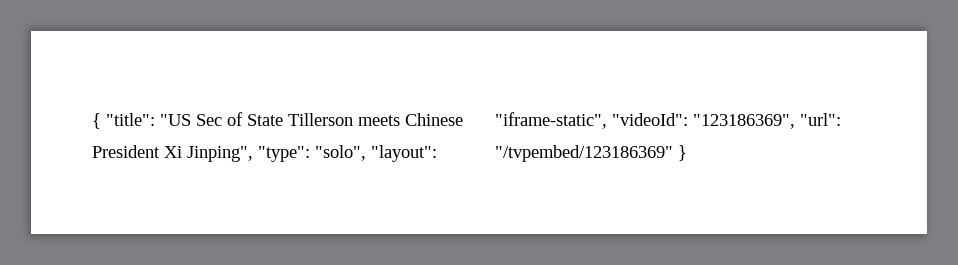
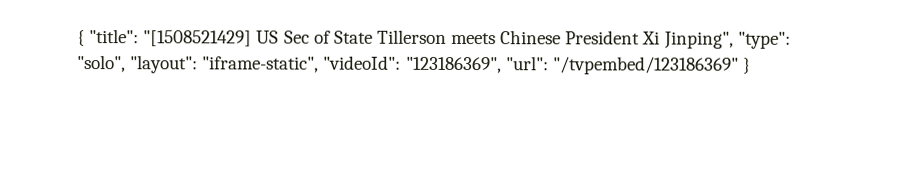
[160,114,191,126] "US -> [143,30,280,47] "[1508521429] US

